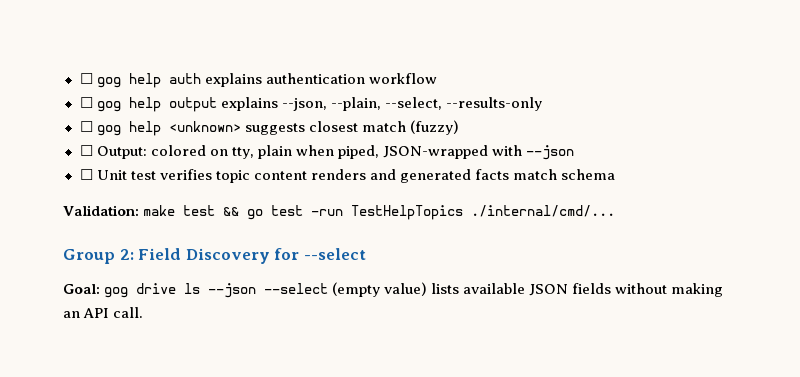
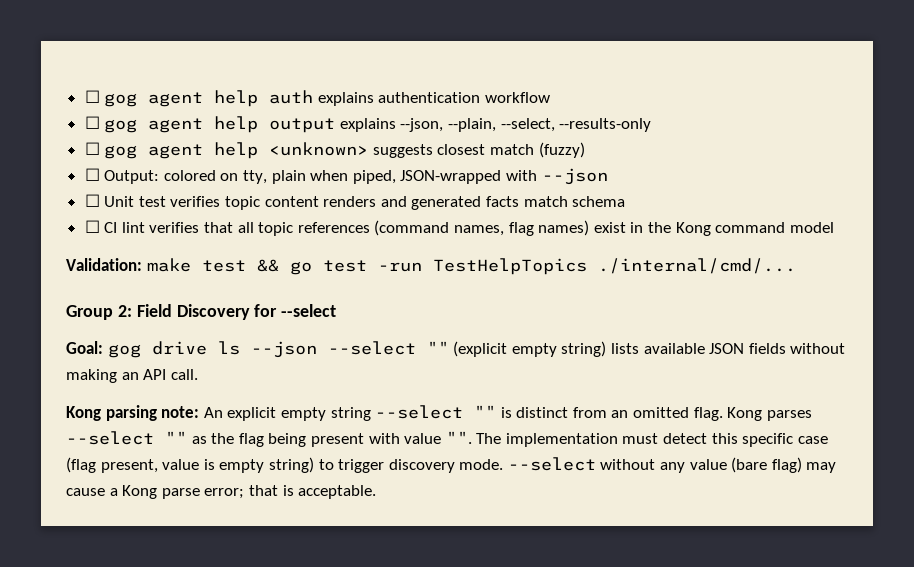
[79,73,121,88] ☐ gog -> [84,90,204,107] ☐ gog agent
(121, 106) none -> [148,118,204,133] agent
(121, 130) none -> [148,144,204,159] agent
(616, 174) none -> [84,220,834,236] // ☐ CI lint verifies that all topic references (command names, flag names) exist in the Kong command model
[332,282,428,297] (empty value) -> [426,341,607,357] "" (explicit empty string)
(144, 312) none -> [66,405,812,421] [66,431,828,447] [66,457,837,473] [66,485,377,499] // Kong parsing note: An explicit empty string --select "" is distinct from an omitted flag. Kong parses --select "" as the flag being present with value "". The implementation must detect this specific case (flag present, value is empty string) to trigger discovery mode. --select without any value (bare flag) may cause a Kong parse error; that is acceptable.

